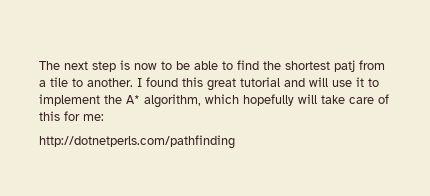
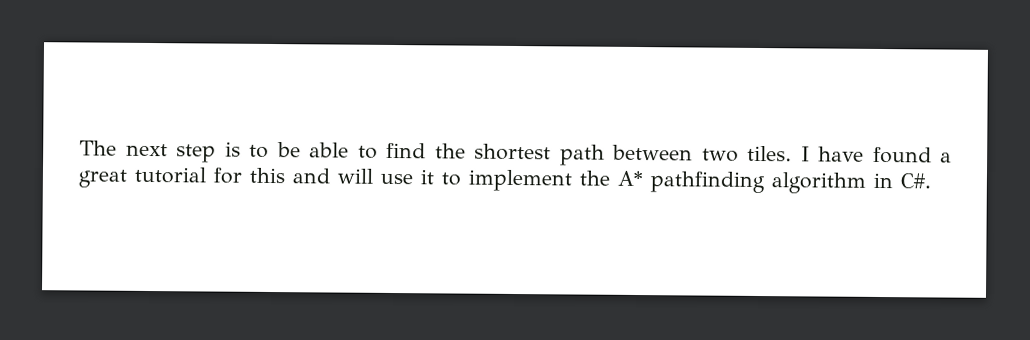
[134,63,157,70] now -> (241, 149) none
[334,60,385,72] [39,77,280,91] patj from a tile to another. I found this great tutorial -> [559,144,952,166] [78,166,286,188] path between two tiles. I have found a great tutorial for this
[144,94,389,108] [39,111,104,121] [39,135,235,149] algorithm, which hopefully will take care of this for me: // http://dotnetperls.com/pathfinding -> [650,171,931,194] pathfinding algorithm in C#.

